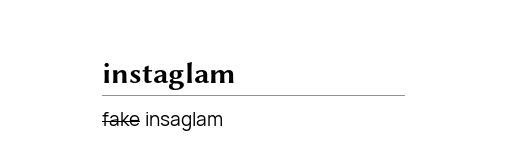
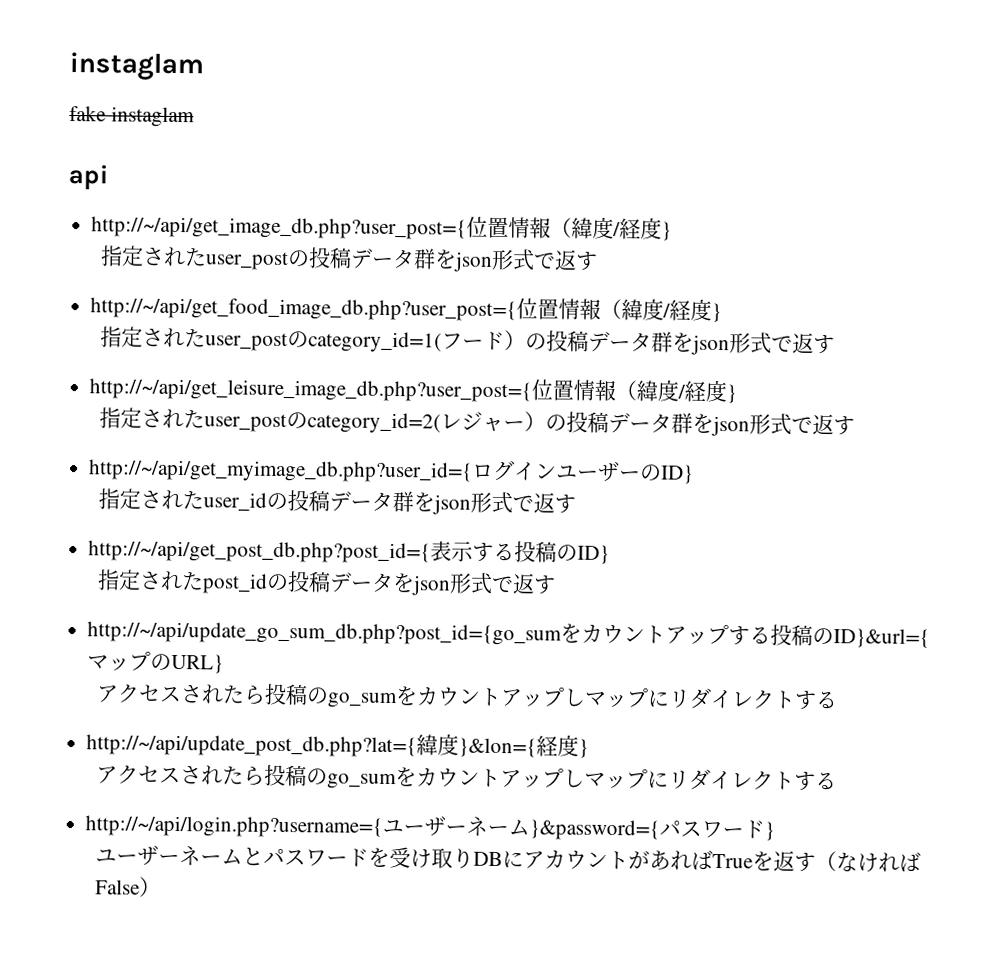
[145,112,224,131] insaglam -> [110,106,195,128] [68,164,108,191] [91,216,673,241] [100,245,599,272] [90,297,723,323] [100,326,836,356] [89,378,738,404] [99,407,856,437] [88,459,695,484] [98,488,577,515] [88,540,611,565] [97,569,557,596] [87,621,931,648] [87,651,225,674] [96,683,839,710] [86,733,590,758] [96,764,838,791] [85,815,776,841] [95,844,922,873] [95,876,162,897] instaglam // api // http://~/api/get_image_db.php?user_post={位置情報（緯度/経度} // 指定されたuser_postの投稿データ群をjson形式で返す // http://~/api/get_food_image_db.php?user_post={位置情報（緯度/経度} // 指定されたuser_postのcategory_id=1(フード）の投稿データ群をjson形式で返す // http://~/api/get_leisure_image_db.php?user_post={位置情報（緯度/経度} // 指定されたuser_postのcategory_id=2(レジャー）の投稿データ群をjson形式で返す // http://~/api/get_myimage_db.php?user_id={ログインユーザーのID} // 指定されたuser_idの投稿データ群をjson形式で返す // http://~/api/get_post_db.php?post_id={表示する投稿のID} // 指定されたpost_idの投稿データをjson形式で返す // http://~/api/update_go_sum_db.php?post_id={go_sumをカウントアップする投稿のID}&url={マップのURL} // アクセスされたら投稿のgo_sumをカウントアップしマップにリダイレクトする // http://~/api/update_post_db.php?lat={緯度}&lon={経度} // アクセスされたら投稿のgo_sumをカウントアップしマップにリダイレクトする // http://~/api/login.php?username={ユーザーネーム}&password={パスワード} // ユーザーネームとパスワードを受け取りDBにアカウントがあればTrueを返す（なければFalse）

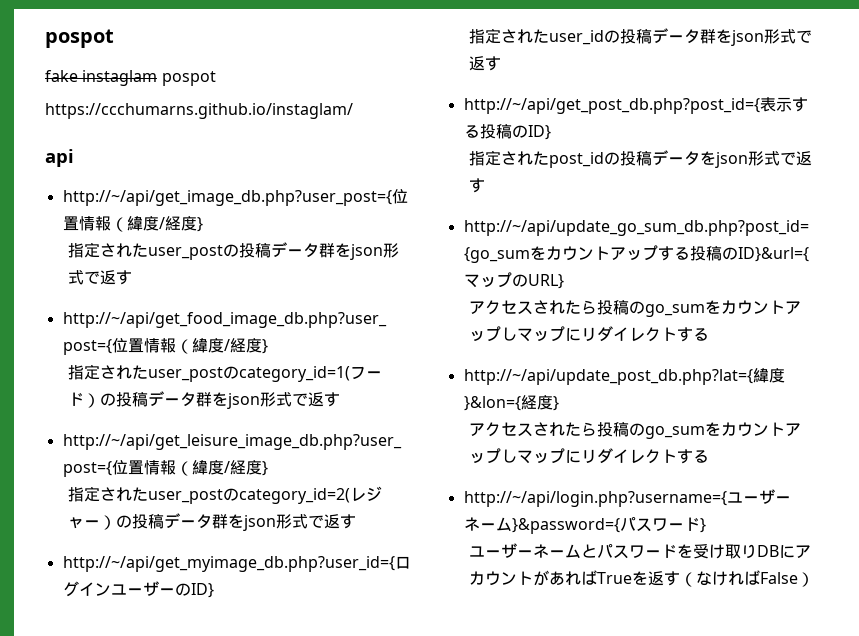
[69,52,204,81] instaglam -> [45,29,114,48] pospot
(195, 117) none -> [161,71,216,86] [45,103,353,119] pospot // https://ccchumarns.github.io/instaglam/

